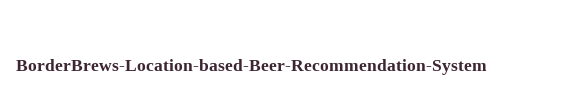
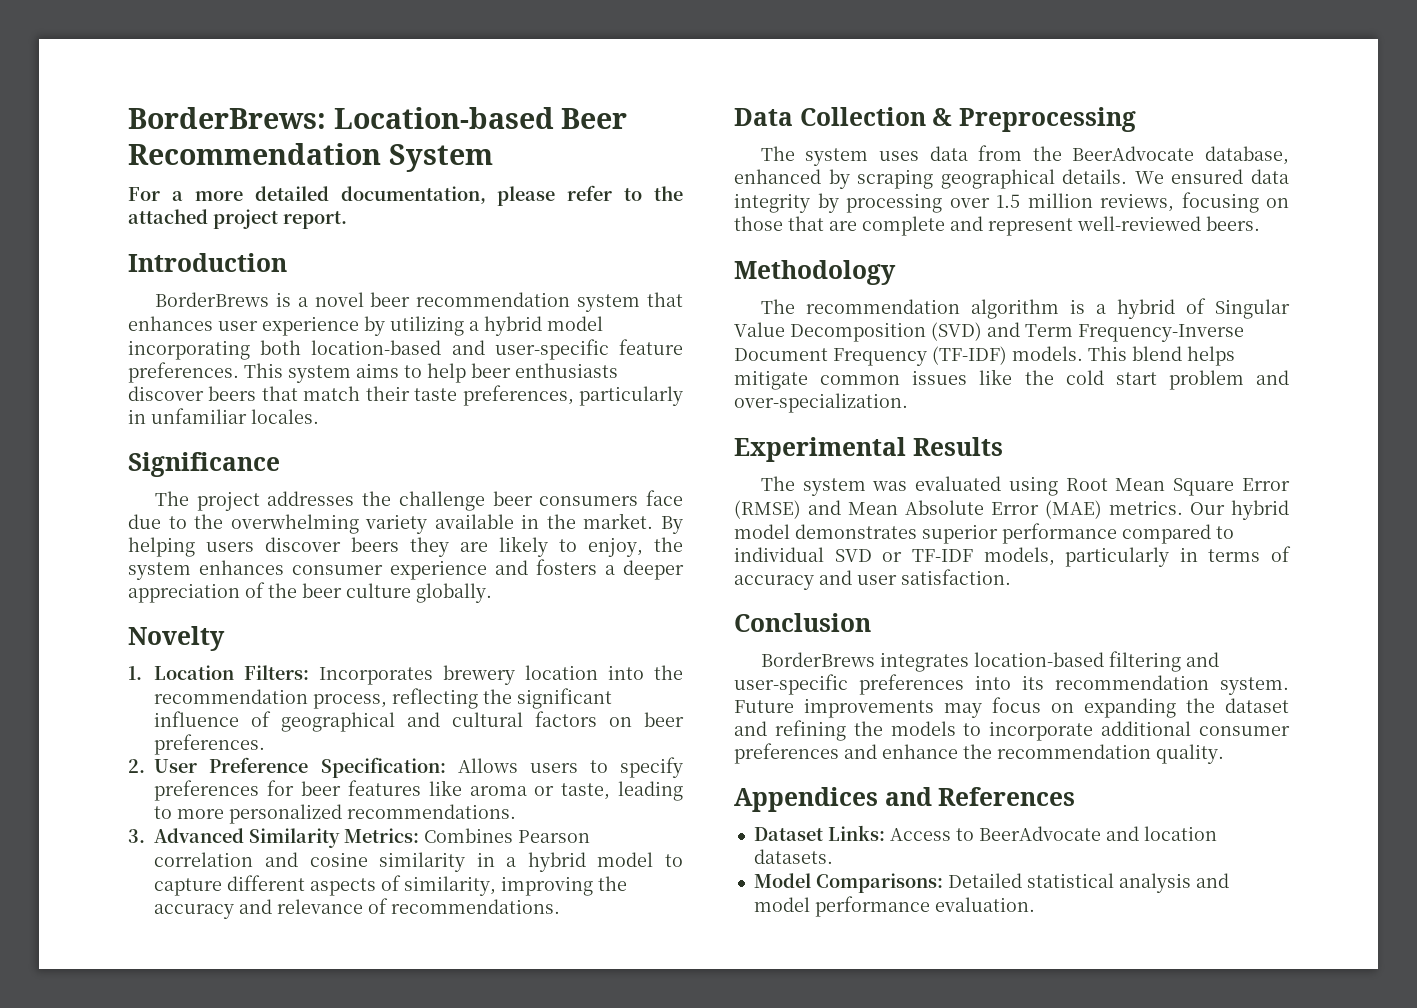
[16,59,487,75] BorderBrews-Location-based-Beer-Recommendation-System -> [128,107,628,129] [128,143,493,172] [128,185,683,206] [128,209,347,229] [128,253,287,272] [154,292,683,312] [128,316,603,336] [128,339,683,360] [128,362,618,383] [128,385,683,406] [128,408,319,424] [128,452,280,477] [154,490,684,511] [128,513,683,534] [128,536,683,557] [128,559,684,580] [128,582,492,603] [128,626,225,651] [128,665,683,685] [154,688,613,709] [154,711,684,732] [154,734,266,755] [128,757,684,778] [154,780,684,801] [154,804,517,824] [128,828,591,848] [154,852,684,872] [154,875,628,896] [154,898,561,919] [734,107,1136,132] [760,145,1289,166] [734,169,1289,189] [734,192,1289,213] [734,216,1260,236] [734,260,896,285] [760,298,1290,319] [734,322,1244,342] [734,346,1235,366] [734,369,1289,390] [734,393,908,413] [734,437,1003,462] [760,476,1290,496] [734,500,1289,520] [734,523,1234,544] [734,546,1291,567] [734,569,1011,590] [734,613,871,632] [760,651,1219,672] [734,674,1289,695] [734,697,1289,718] [734,720,1290,741] [734,743,1224,764] [734,787,1076,812] [753,825,1217,841] [753,849,833,864] [753,873,1229,893] [753,896,1035,917] BorderBrews: Location-based Beer Recommendation System // For a more detailed documentation, please refer to the attached project report. // Introduction // BorderBrews is a novel beer recommendation system that enhances user experience by utilizing a hybrid model incorporating both location-based and user-specific feature preferences. This system aims to help beer enthusiasts discover beers that match their taste preferences, particularly in unfamiliar locales. // Significance // The project addresses the challenge beer consumers face due to the overwhelming variety available in the market. By helping users discover beers they are likely to enjoy, the system enhances consumer experience and fosters a deeper appreciation of the beer culture globally. // Novelty // 1. Location Filters: Incorporates brewery location into the recommendation process, reflecting the significant influence of geographical and cultural factors on beer preferences. // 2. User Preference Specification: Allows users to specify preferences for beer features like aroma or taste, leading to more personalized recommendations. // 3. Advanced Similarity Metrics: Combines Pearson correlation and cosine similarity in a hybrid model to capture different aspects of similarity, improving the accuracy and relevance of recommendations. // Data Collection & Preprocessing // The system uses data from the BeerAdvocate database, enhanced by scraping geographical details. We ensured data integrity by processing over 1.5 million reviews, focusing on those that are complete and represent well-reviewed beers. // Methodology // The recommendation algorithm is a hybrid of Singular Value Decomposition (SVD) and Term Frequency-Inverse Document Frequency (TF-IDF) models. This blend helps mitigate common issues like the cold start problem and over-specialization. // Experimental Results // The system was evaluated using Root Mean Square Error (RMSE) and Mean Absolute Error (MAE) metrics. Our hybrid model demonstrates superior performance compared to individual SVD or TF-IDF models, particularly in terms of accuracy and user satisfaction. // Conclusion // BorderBrews integrates location-based filtering and user-specific preferences into its recommendation system. Future improvements may focus on expanding the dataset and refining the models to incorporate additional consumer preferences and enhance the recommendation quality. // Appendices and References // Dataset Links: Access to BeerAdvocate and location datasets. // Model Comparisons: Detailed statistical analysis and model performance evaluation.

